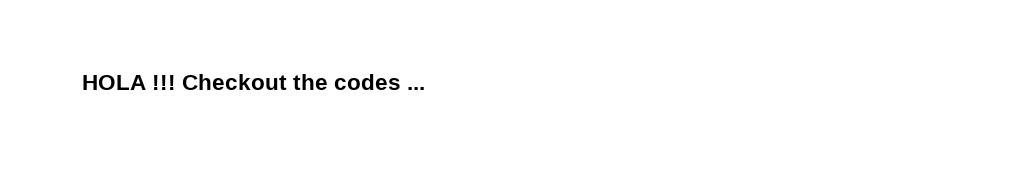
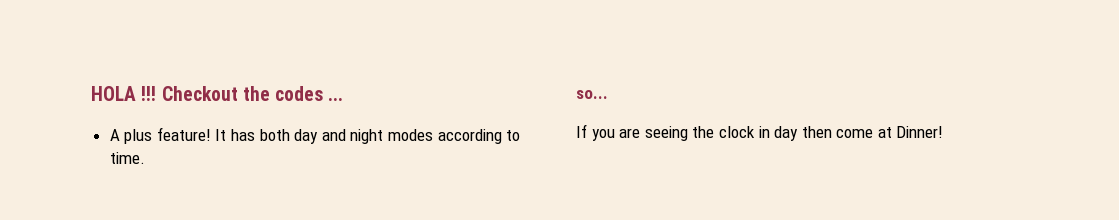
(426, 88) none -> [109,127,521,144] [109,152,145,164] [576,90,608,99] [576,124,944,141] // A plus feature! It has both day and night modes according to time. // so... // If you are seeing the clock in day then come at Dinner!

